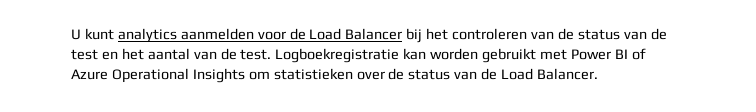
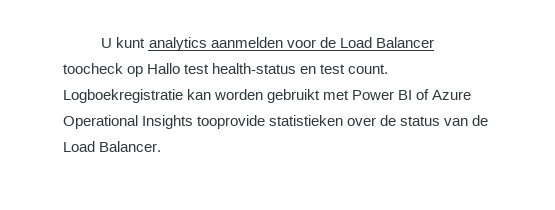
[406,28,667,43] [71,48,272,60] bij het controleren van de status van de test en het aantal van de test. -> [63,63,389,77] toocheck op Hallo test health-status en test count.
[248,71,270,80] om -> [197,115,266,129] tooprovide

